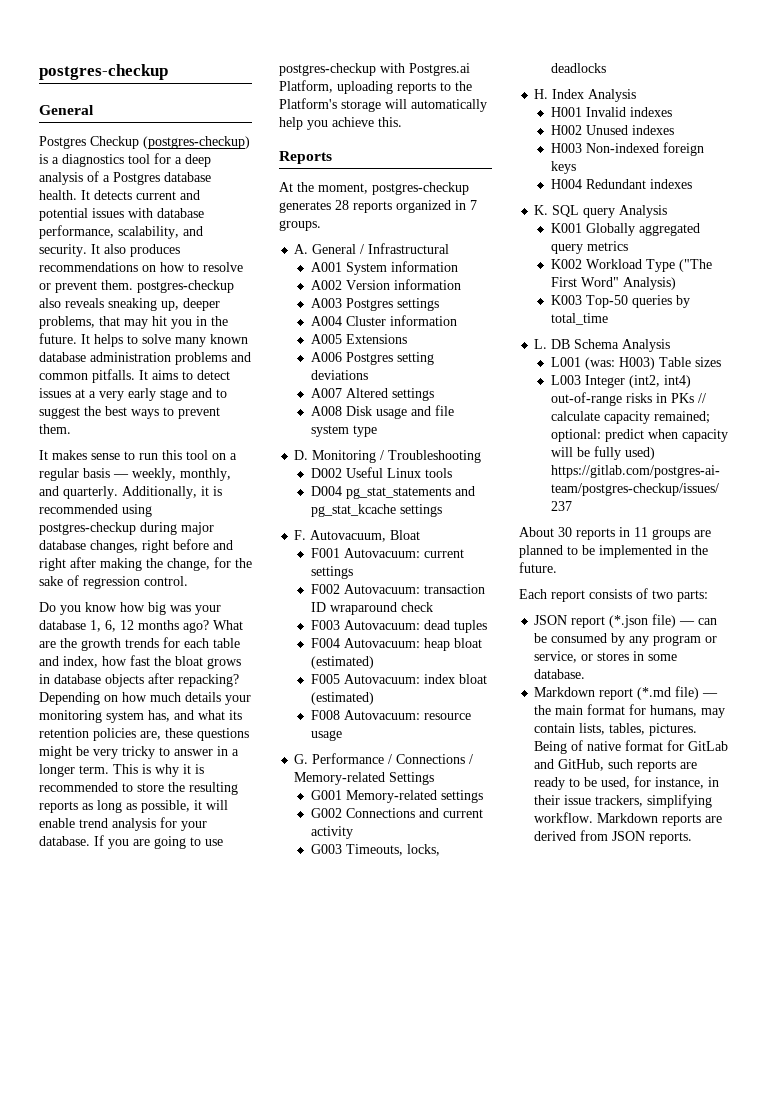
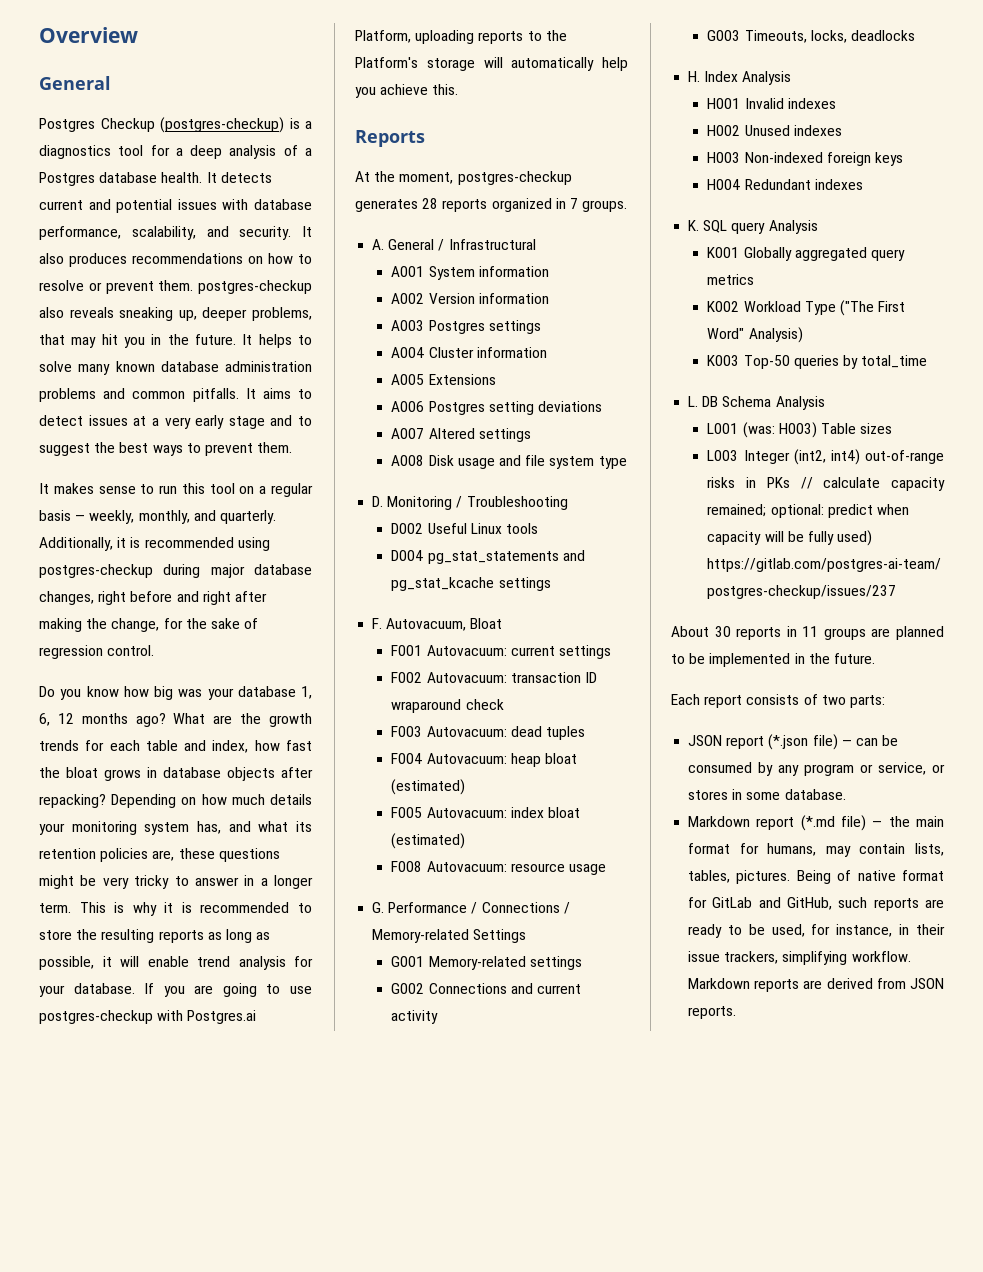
[39,64,168,80] postgres-checkup -> [39,27,138,43] Overview

